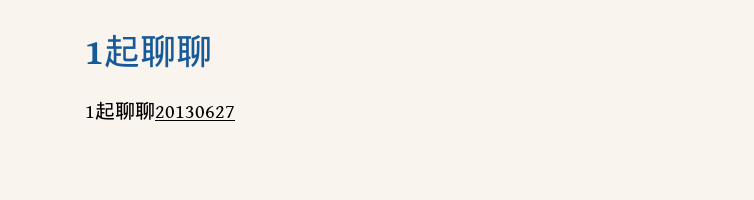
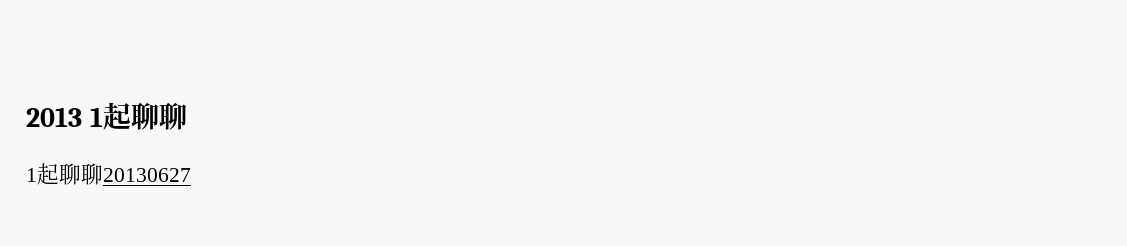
(85, 53) none -> [26,107,82,127] 2013

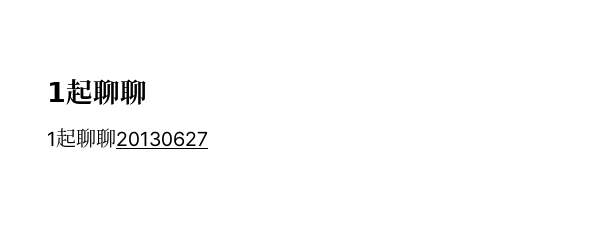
[26,107,82,127] 2013 -> (47, 92) none

